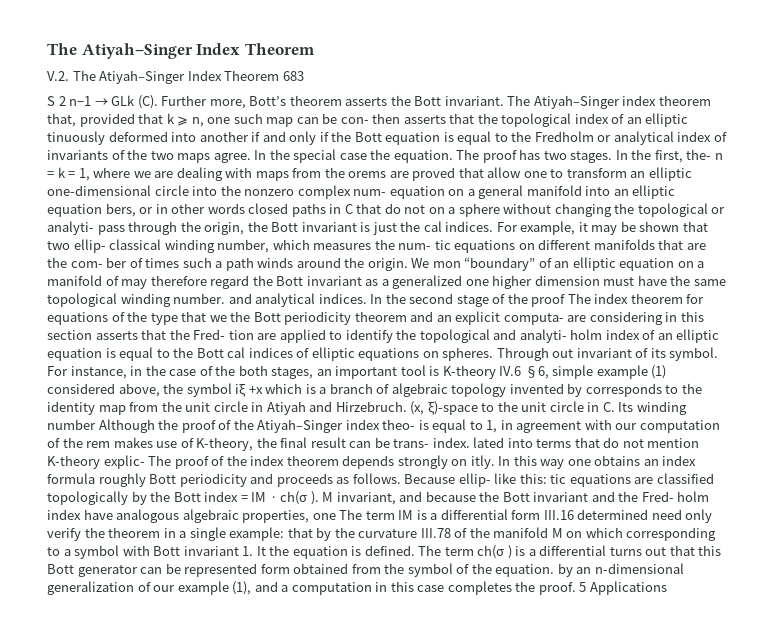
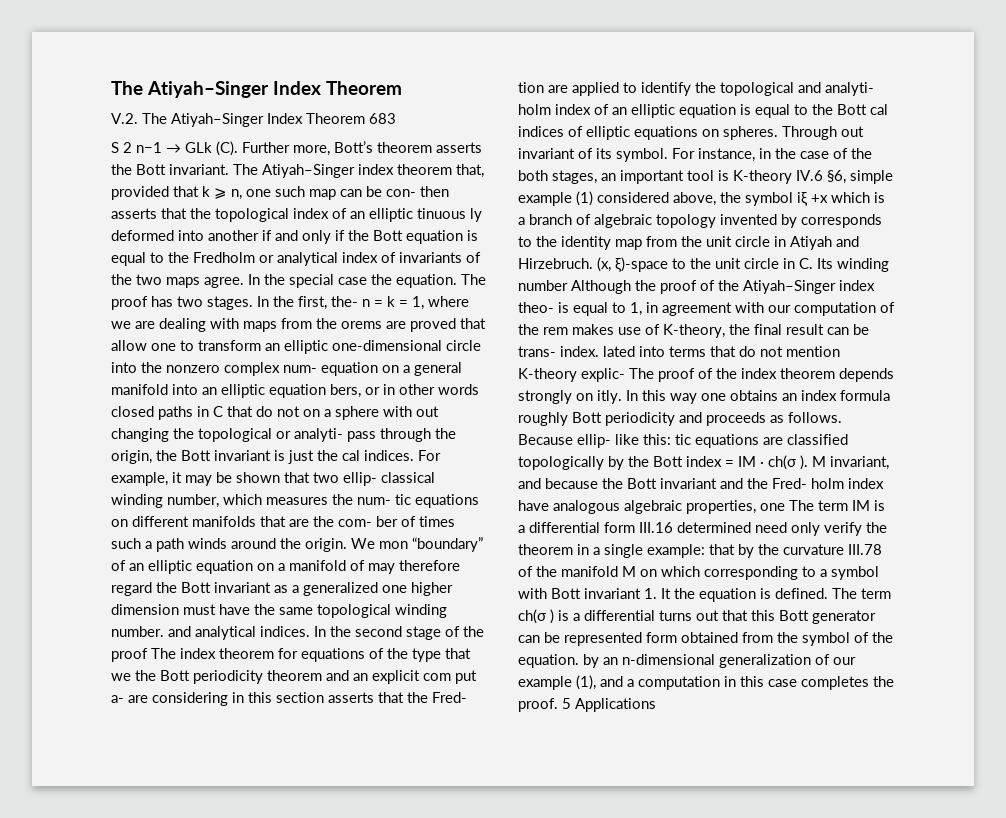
[47,131,105,145] tinuously -> [417,208,482,222] tinuous ly
[503,203,552,214] without -> [383,406,439,417] with out
[503,313,564,325] computa- -> [423,670,477,684] [111,695,124,703] com put a-

